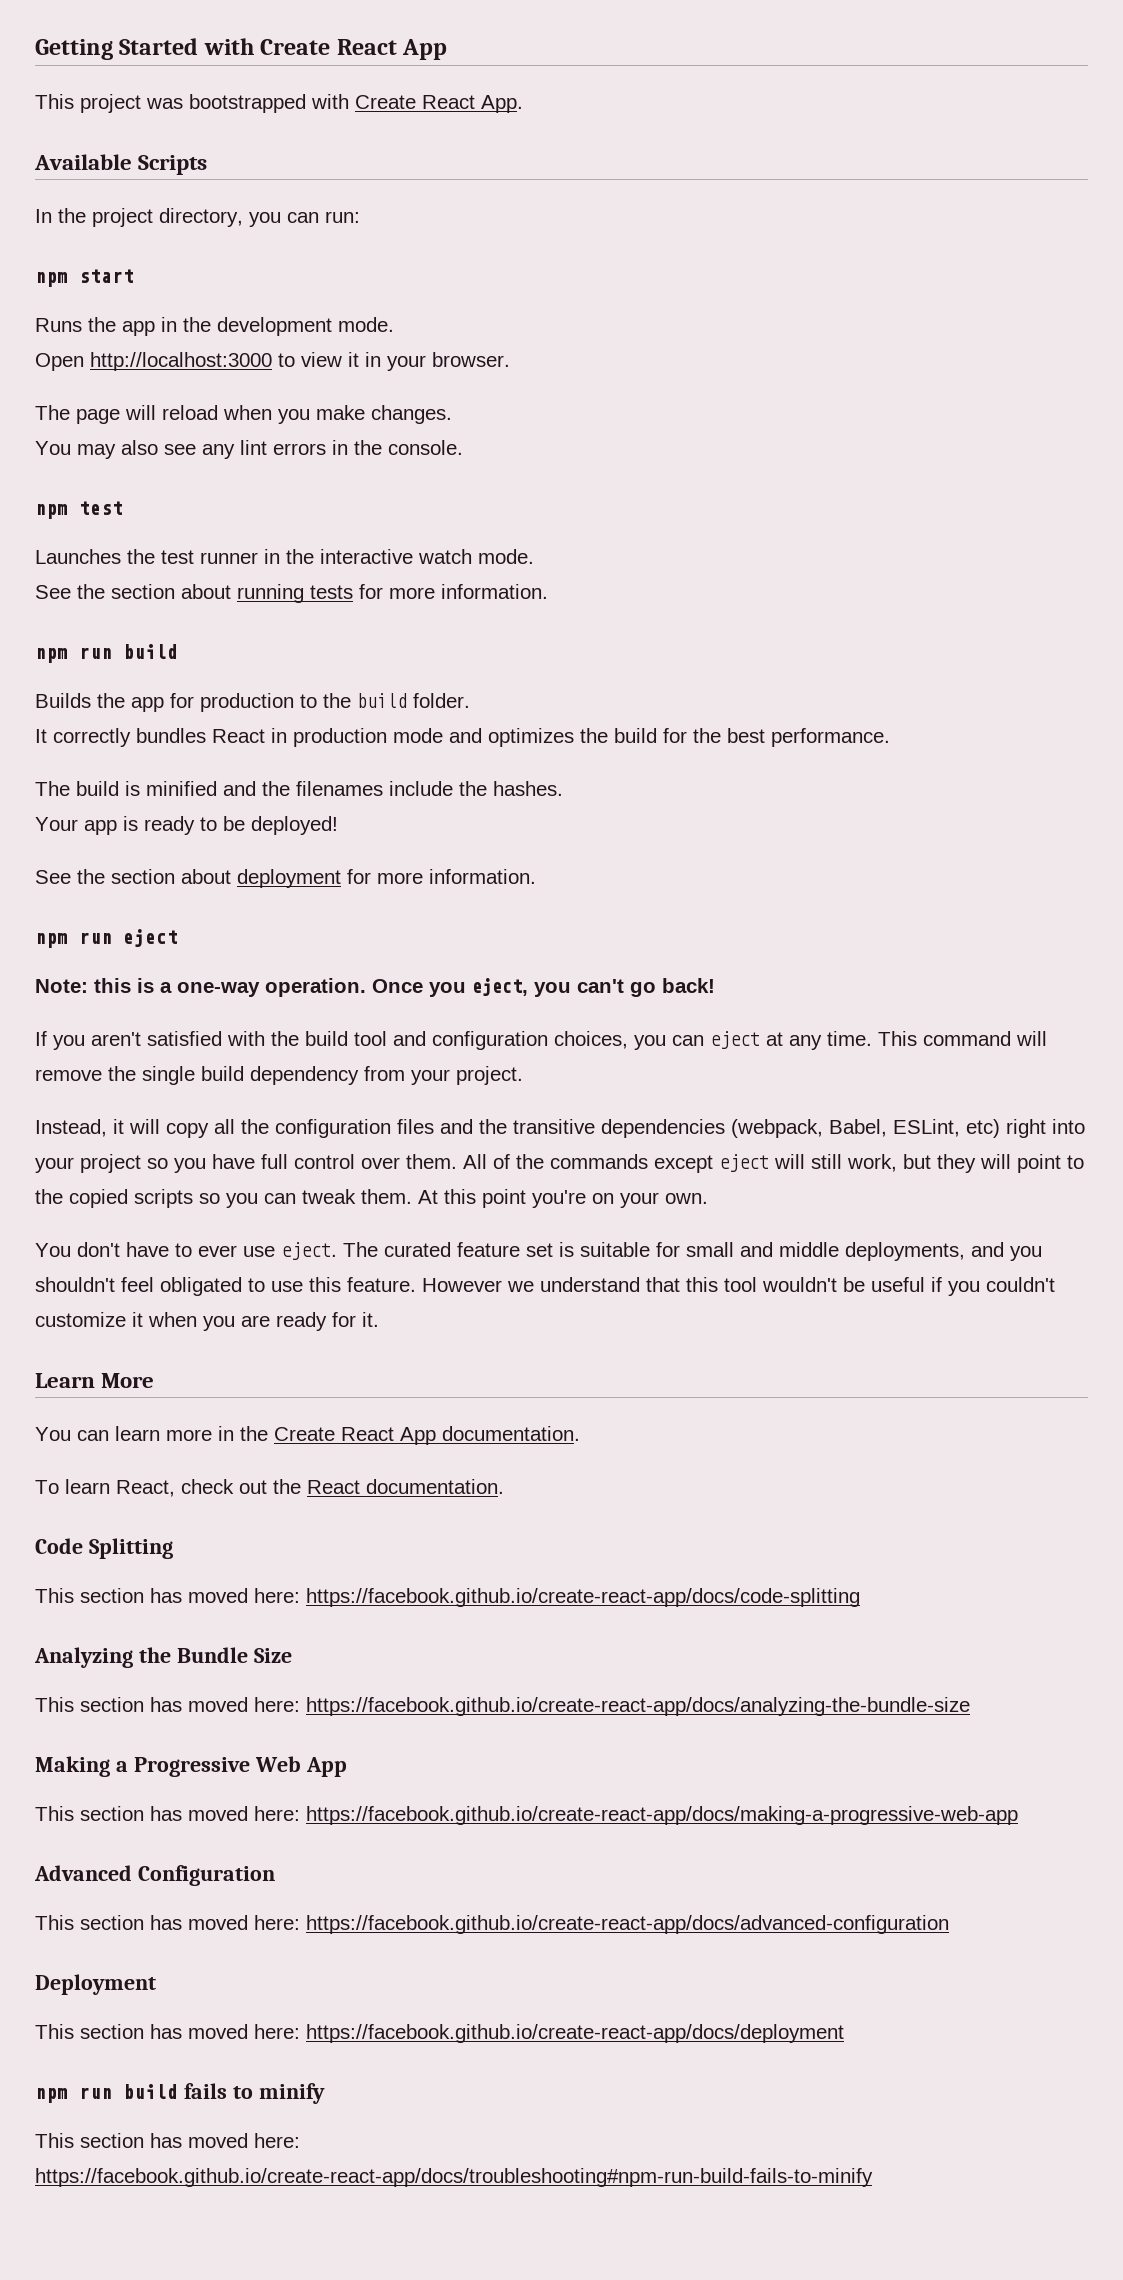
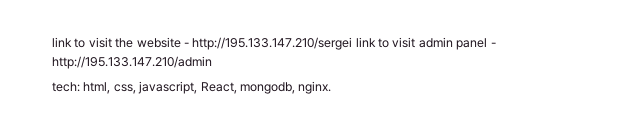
[35,38,448,60] [35,94,523,113] [34,154,208,175] [35,208,360,227] [35,269,134,287] [35,317,394,336] [35,352,510,371] [35,405,452,424] [35,440,463,459] [35,501,123,519] [35,549,534,564] [35,584,548,603] [35,644,178,663] [35,693,470,712] [35,728,890,747] [35,781,563,796] [35,816,338,835] [35,869,536,888] [35,929,178,948] [35,978,715,997] [35,1031,1047,1050] [35,1066,523,1085] [35,1119,1085,1138] [35,1154,1084,1173] [35,1189,708,1208] [35,1242,1042,1261] [35,1277,1055,1296] [35,1312,379,1331] [35,1373,155,1388] [35,1426,580,1445] [35,1479,504,1497] [35,1538,173,1559] [35,1588,860,1607] [34,1647,292,1668] [35,1697,970,1716] [35,1756,347,1777] [35,1806,1018,1825] [34,1865,275,1886] [35,1915,949,1934] [35,1974,156,1995] [35,2024,844,2043] [35,2083,325,2104] [35,2133,300,2148] [35,2168,873,2187] Getting Started with Create React App // This project was bootstrapped with Create React App. // Available Scripts // In the project directory, you can run: // npm start // Runs the app in the development mode. // Open http://localhost:3000 to view it in your browser. // The page will reload when you make changes. // You may also see any lint errors in the console. // npm test // Launches the test runner in the interactive watch mode. // See the section about running tests for more information. // npm run build // Builds the app for production to the build folder. // It correctly bundles React in production mode and optimizes the build for the best performance. // The build is minified and the filenames include the hashes. // Your app is ready to be deployed! // See the section about deployment for more information. // npm run eject // Note: this is a one-way operation. Once you eject, you can't go back! // If you aren't satisfied with the build tool and configuration choices, you can eject at any time. This command will remove the single build dependency from your project. // Instead, it will copy all the configuration files and the transitive dependencies (webpack, Babel, ESLint, etc) right into your project so you have full control over them. All of the commands except eject will still work, but they will point to the copied scripts so you can tweak them. At this point you're on your own. // You don't have to ever use eject. The curated feature set is suitable for small and middle deployments, and you shouldn't feel obligated to use this feature. However we understand that this tool wouldn't be useful if you couldn't customize it when you are ready for it. // Learn More // You can learn more in the Create React App documentation. // To learn React, check out the React documentation. // Code Splitting // This section has moved here: https://facebook.github.io/create-react-app/docs/code-splitting // Analyzing the Bundle Size // This section has moved here: https://facebook.github.io/create-react-app/docs/analyzing-the-bundle-size // Making a Progressive Web App // This section has moved here: https://facebook.github.io/create-react-app/docs/making-a-progressive-web-app // Advanced Configuration // This section has moved here: https://facebook.github.io/create-react-app/docs/advanced-configuration // Deployment // This section has moved here: https://facebook.github.io/create-react-app/docs/deployment // npm run build fails to minify // This section has moved here: https://facebook.github.io/create-react-app/docs/troubleshooting#npm-run-build-fails-to-minify -> [52,37,496,50] [52,56,212,69] [52,81,332,94] link to visit the website - http://195.133.147.210/sergei link to visit admin panel - http://195.133.147.210/admin // tech: html, css, javascript, React, mongodb, nginx.

